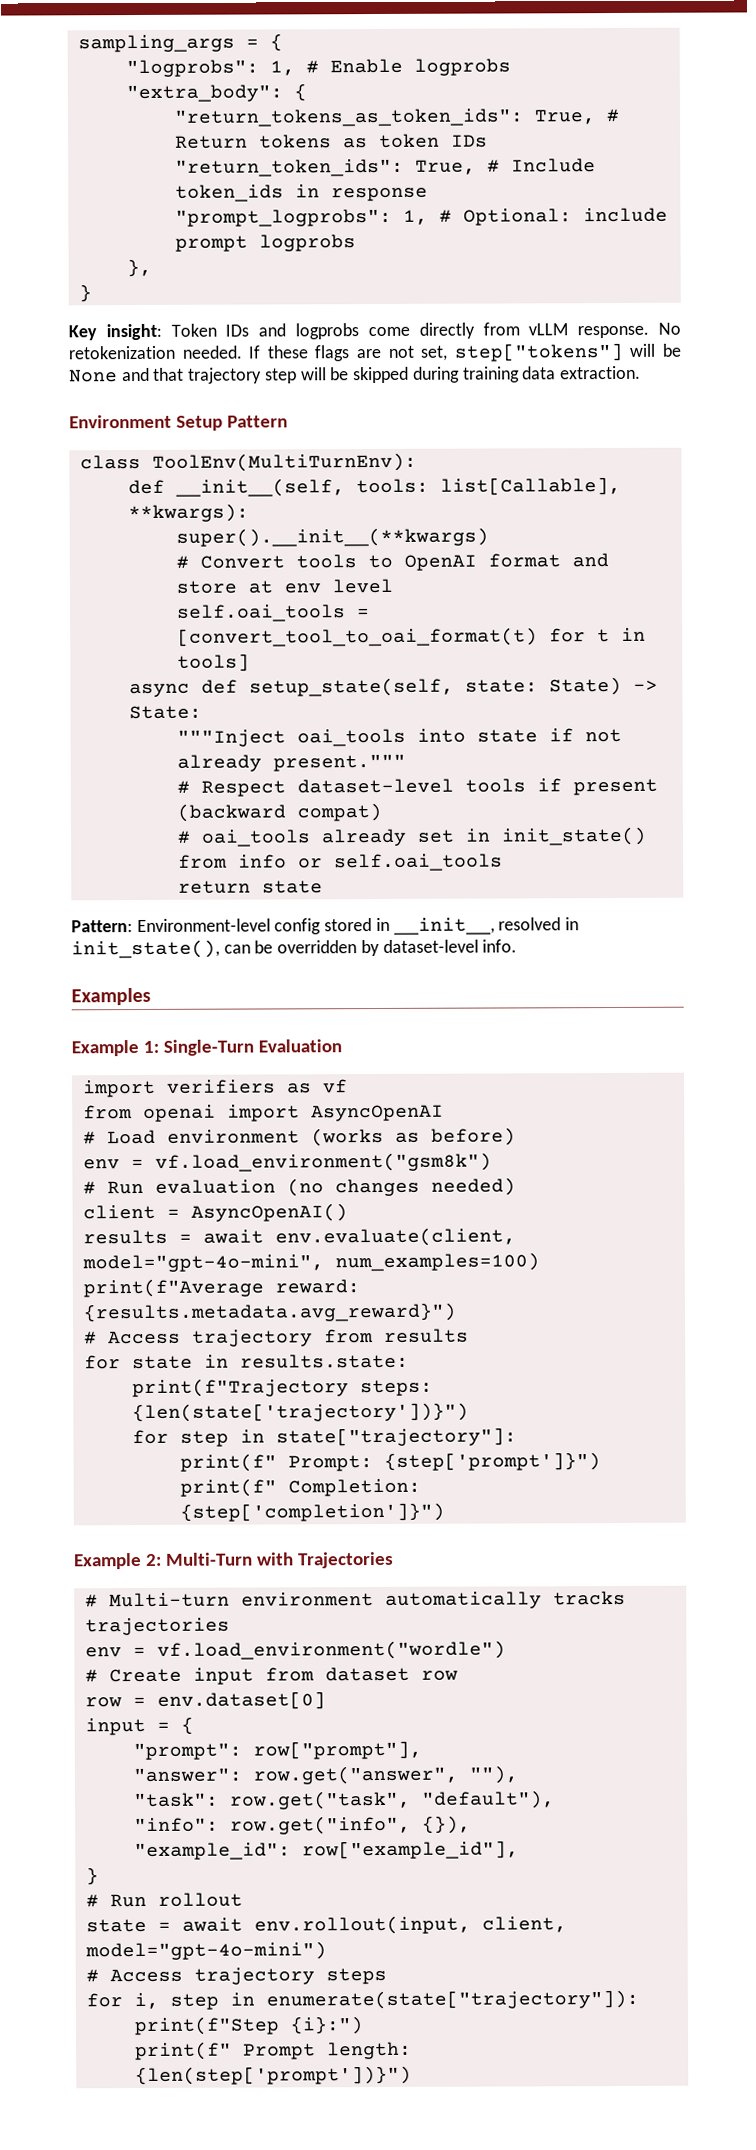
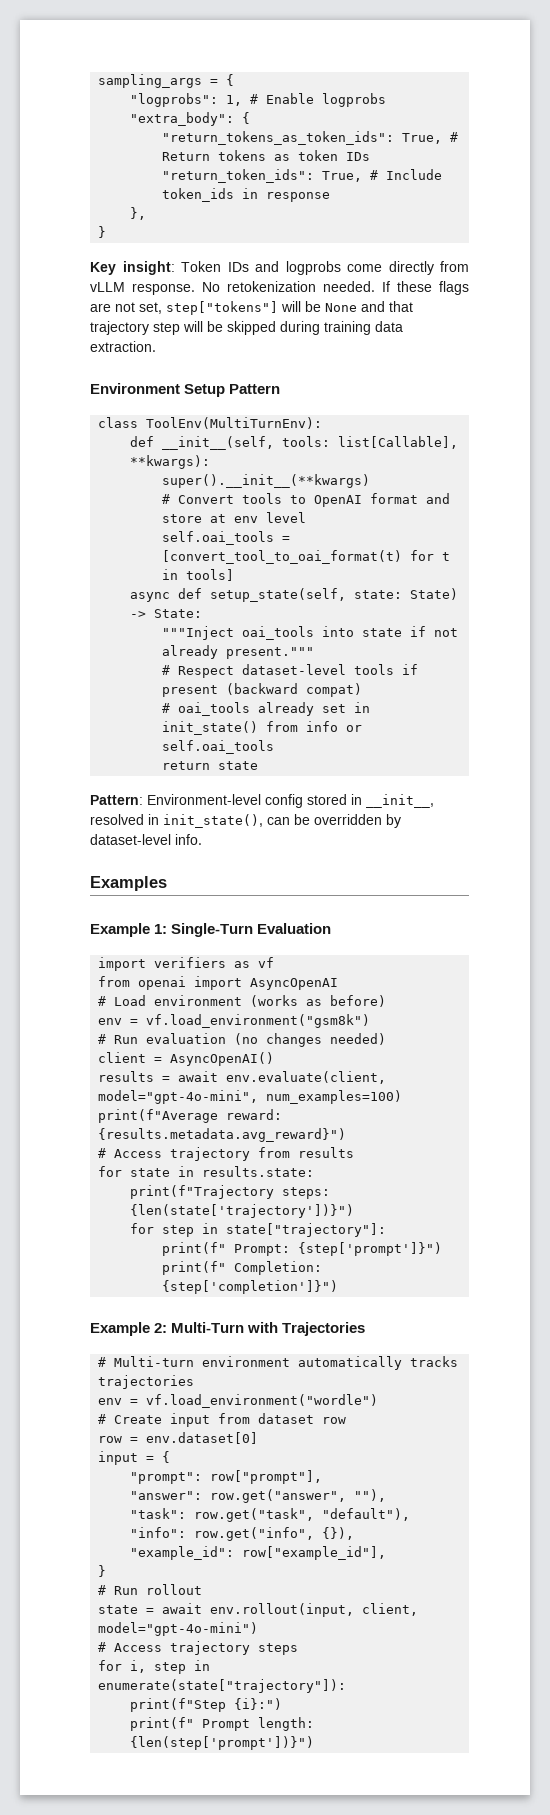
[174,207,668,227] [174,234,356,252] // "prompt_logprobs": 1, # Optional: include prompt logprobs -> (331, 197) none

